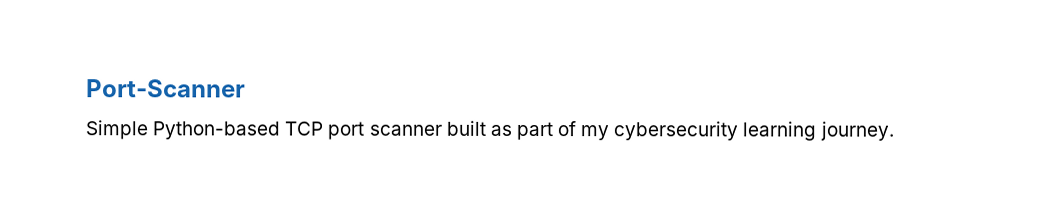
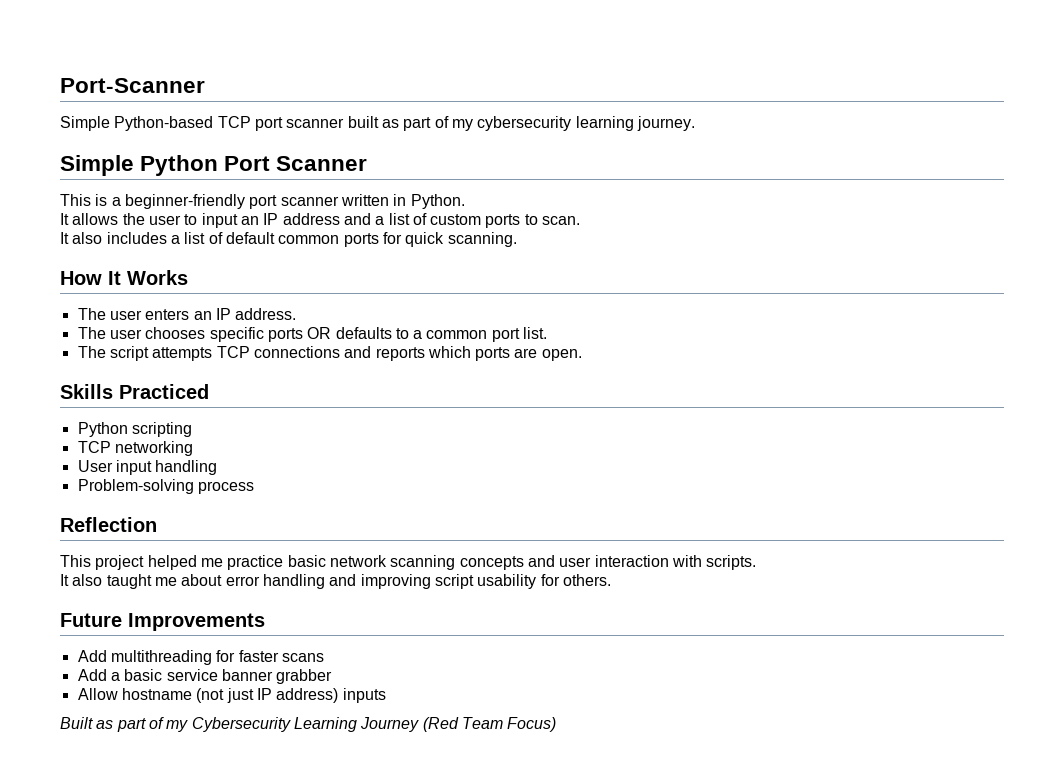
(894, 131) none -> [60,155,368,176] [60,194,465,209] [60,213,581,228] [60,232,517,247] [60,270,188,285] [77,308,297,320] [77,327,548,342] [77,346,582,361] [60,384,209,399] [77,422,192,437] [77,441,193,456] [77,460,218,475] [77,479,254,494] [60,517,157,532] [60,555,757,570] [60,574,611,589] [60,613,265,631] [77,650,324,665] [77,669,333,684] [77,688,386,703] [60,717,557,732] // Simple Python Port Scanner // This is a beginner-friendly port scanner written in Python. // It allows the user to input an IP address and a list of custom ports to scan. // It also includes a list of default common ports for quick scanning. // How It Works // The user enters an IP address. // The user chooses specific ports OR defaults to a common port list. // The script attempts TCP connections and reports which ports are open. // Skills Practiced // Python scripting // TCP networking // User input handling // Problem-solving process // Reflection // This project helped me practice basic network scanning concepts and user interaction with scripts. // It also taught me about error handling and improving script usability for others. // Future Improvements // Add multithreading for faster scans // Add a basic service banner grabber // Allow hostname (not just IP address) inputs // Built as part of my Cybersecurity Learning Journey (Red Team Focus)

